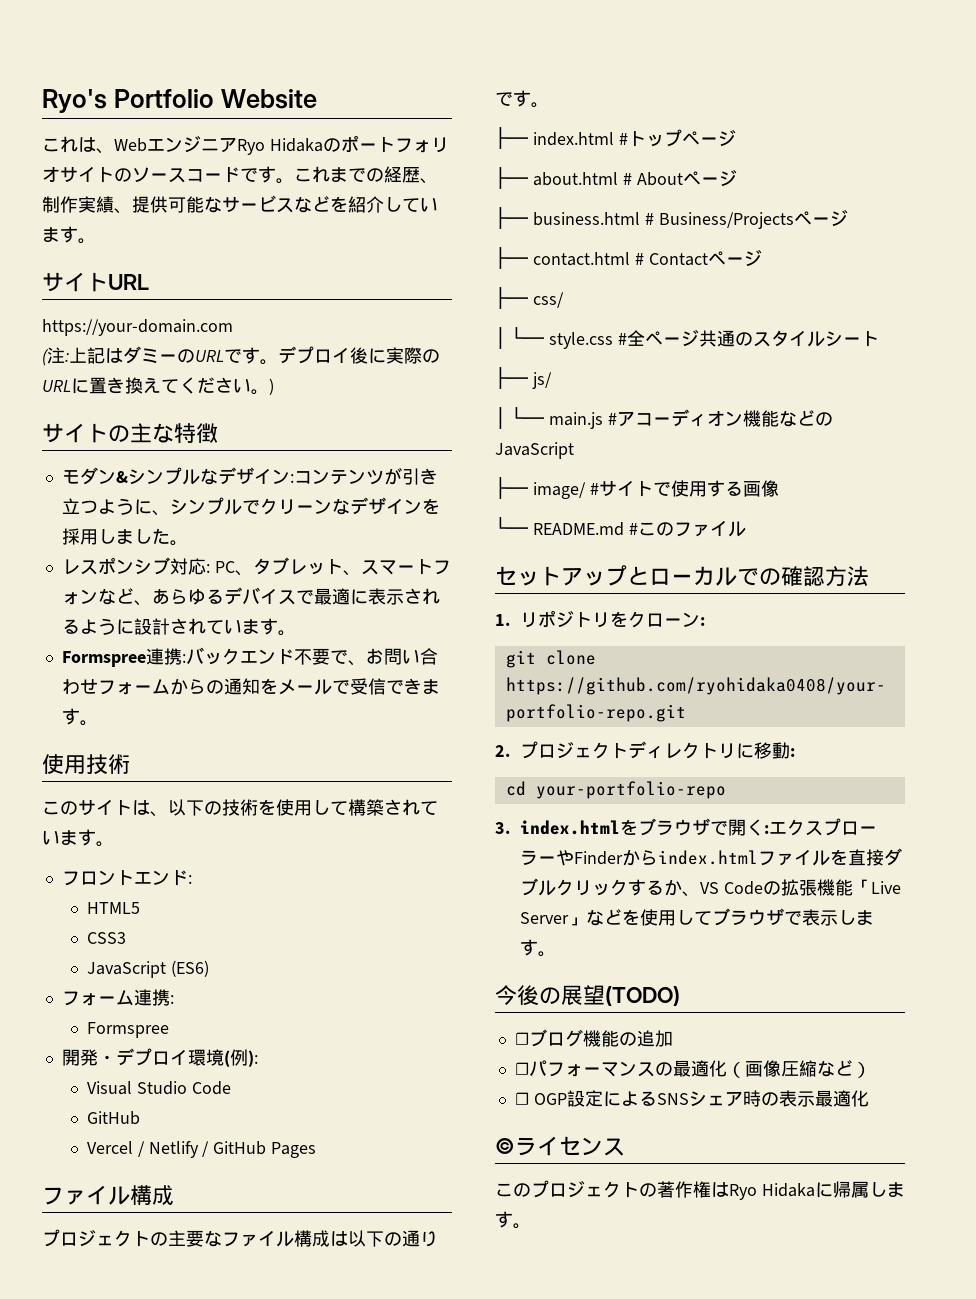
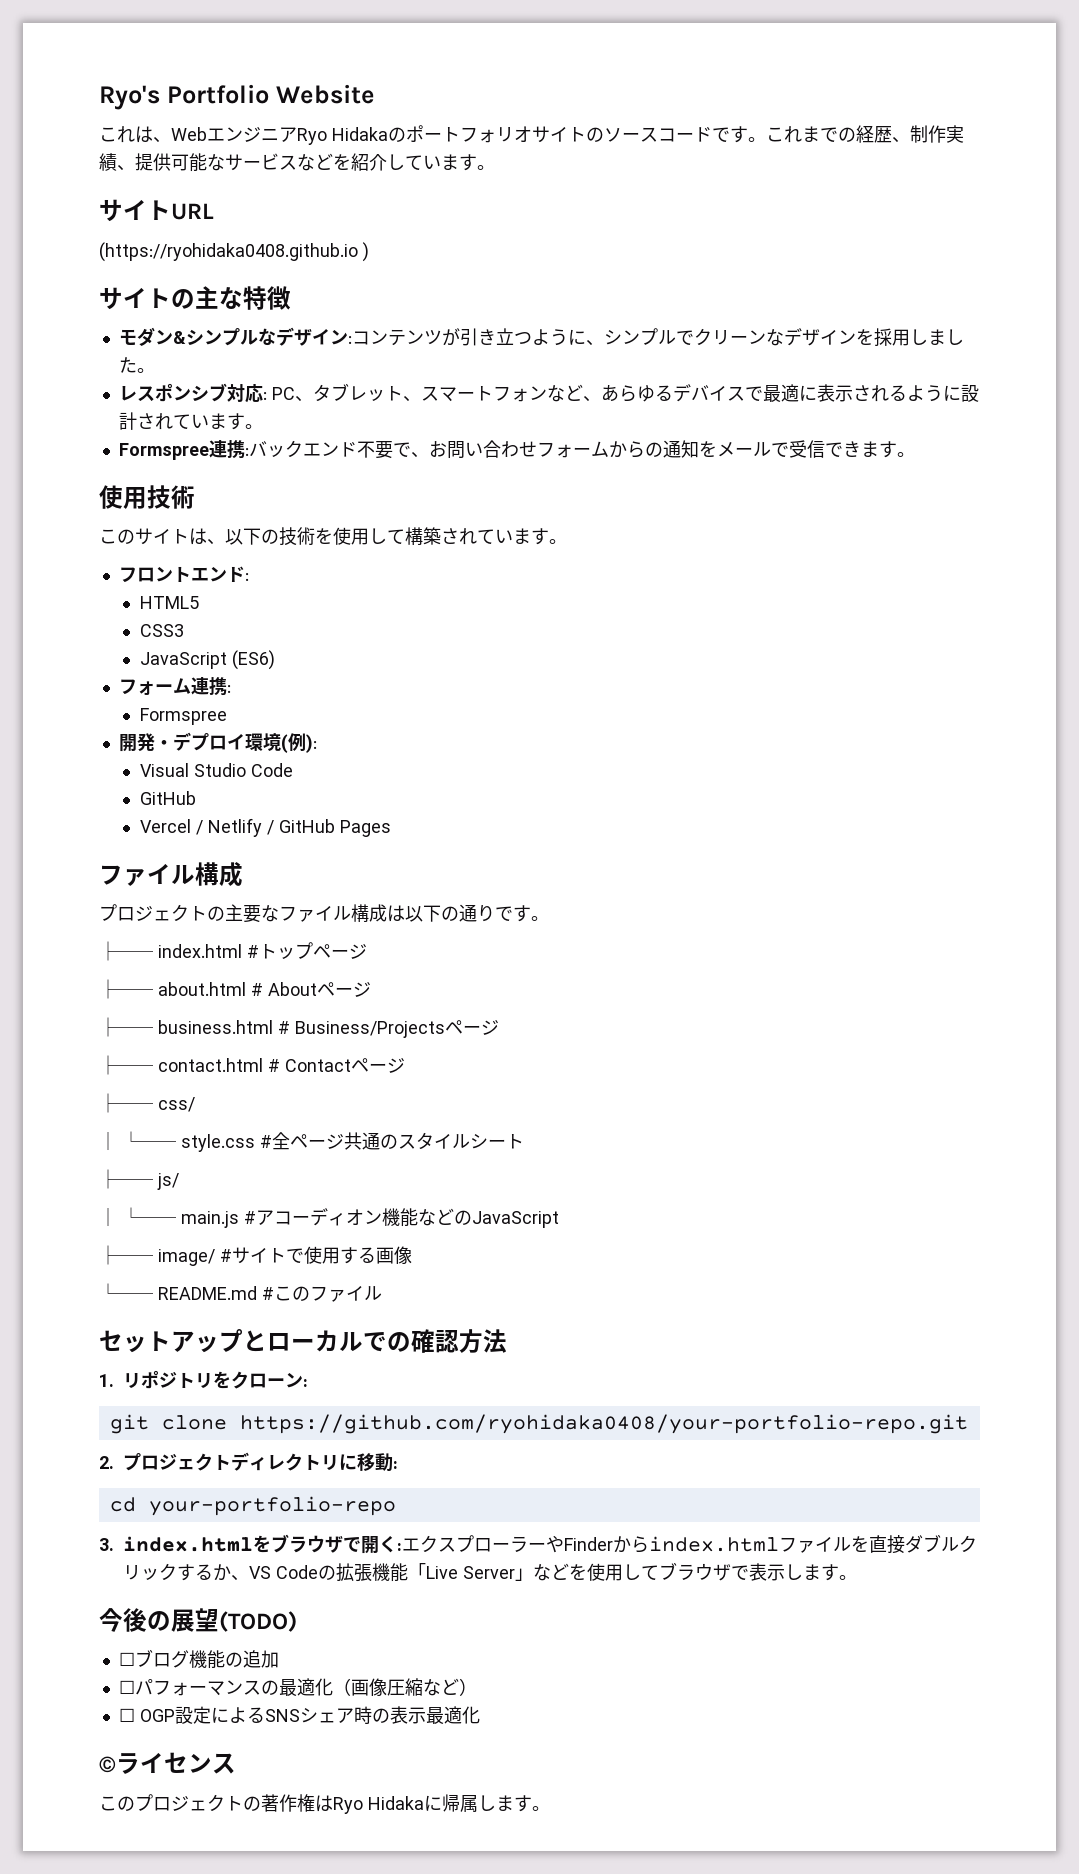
[42,319,233,336] [42,346,440,366] [42,377,269,395] https://your-domain.com // (注:上記はダミーのURLです。デプロイ後に実際のURLに置き換えてください。 -> [99,242,358,262] (https://ryohidaka0408.github.io

